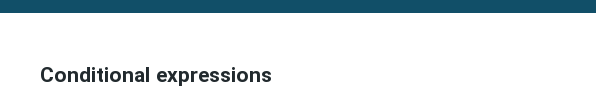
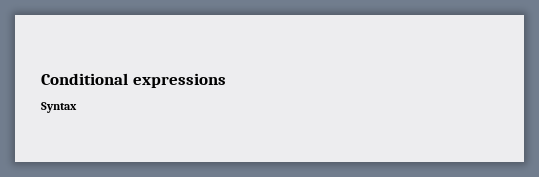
(272, 76) none -> [41,102,77,113] // Syntax

